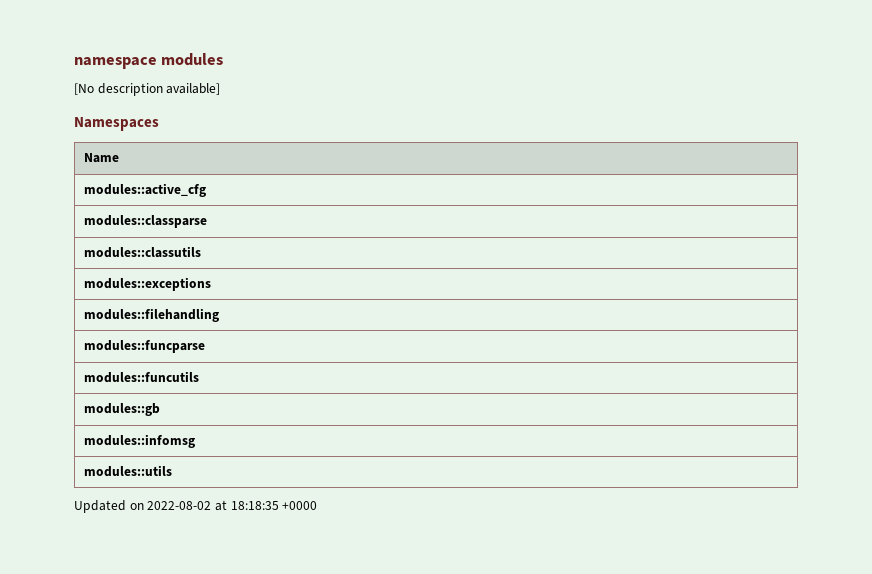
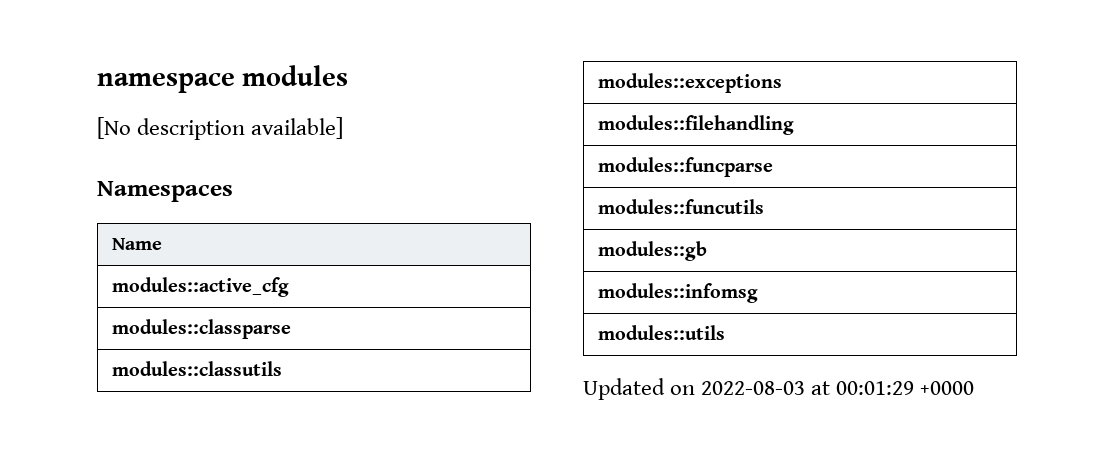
[147,500,279,511] 2022-08-02 at 18:18:35 -> [701,381,915,395] 2022-08-03 at 00:01:29

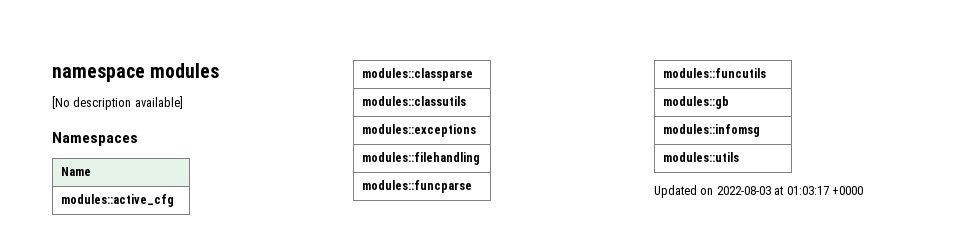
[836,381,915,395] 00:01:29 -> [786,186,829,195] 01:03:17

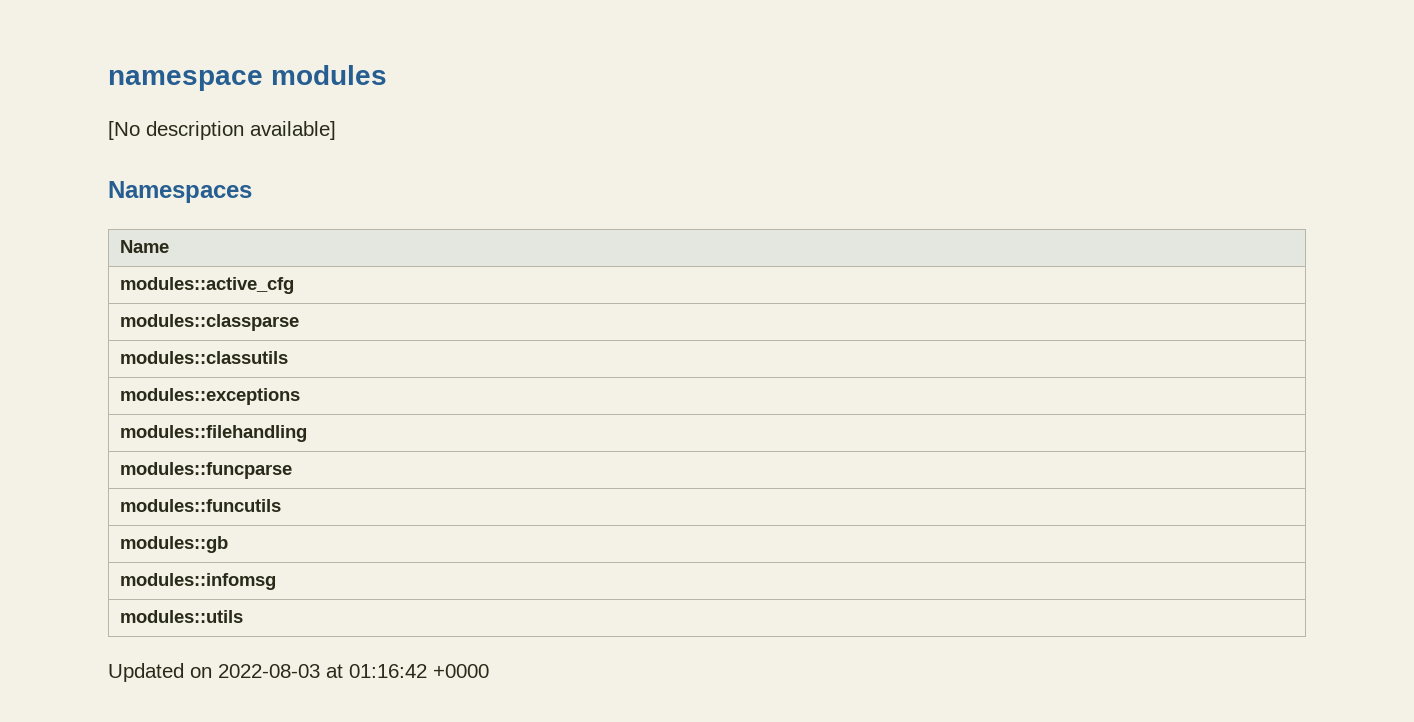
[786,186,829,195] 01:03:17 -> [349,664,427,678] 01:16:42

